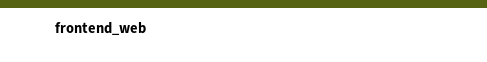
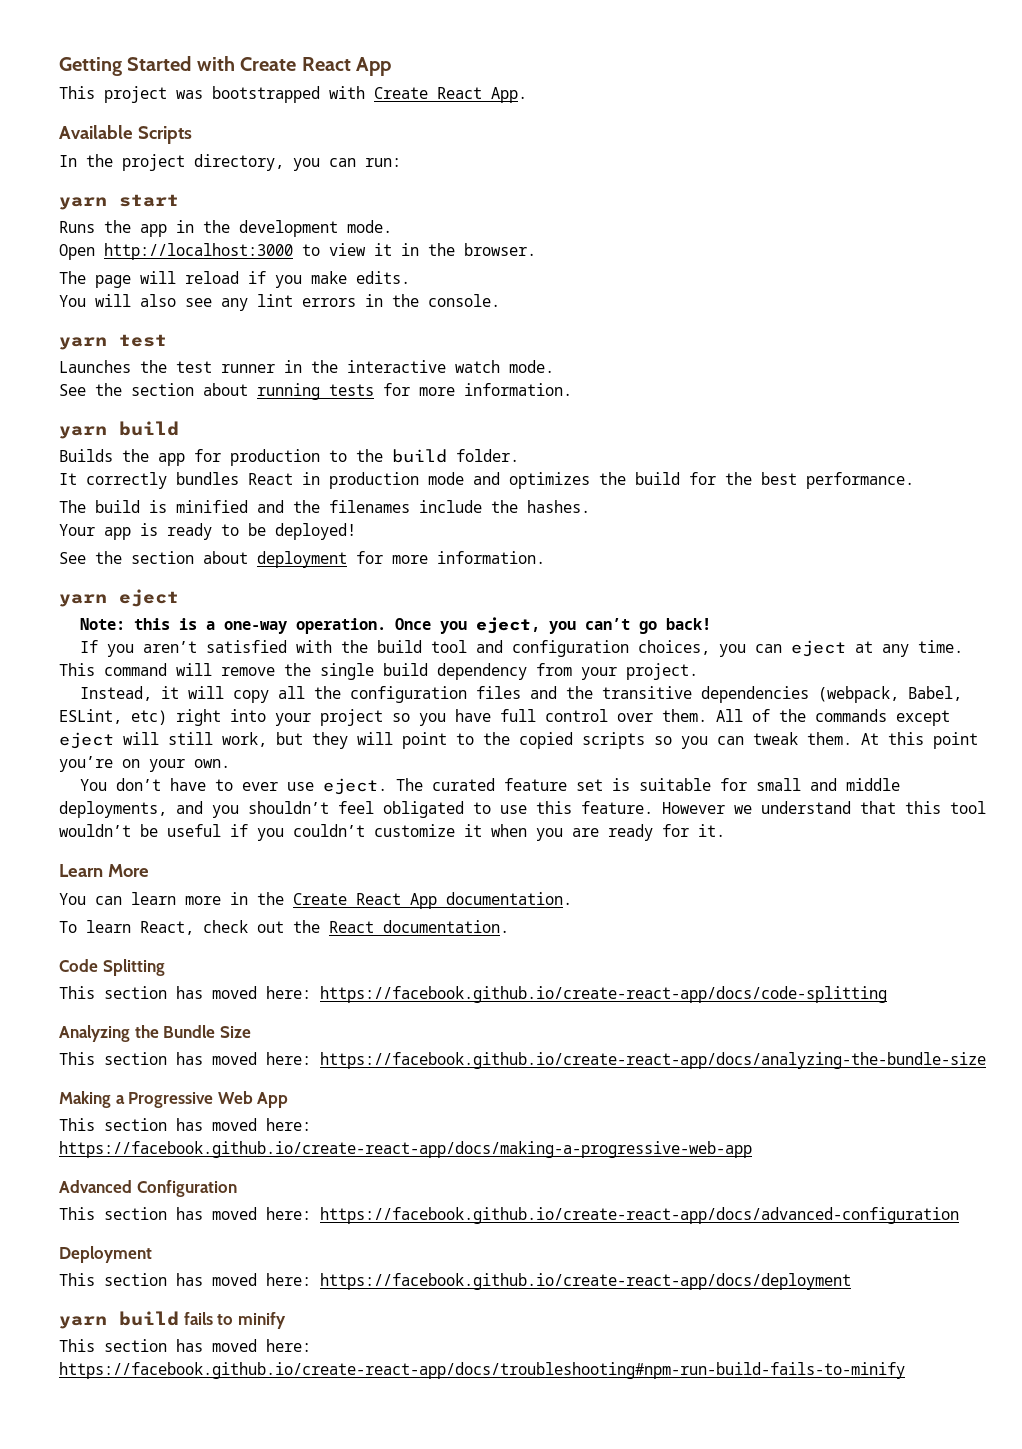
[55,22,146,35] frontend_web -> [59,56,391,76] [59,86,527,103] [59,125,192,144] [59,154,401,171] [59,194,179,210] [59,220,392,237] [59,243,536,260] [59,271,410,288] [59,294,500,311] [59,334,167,350] [59,360,554,373] [59,383,572,400] [59,421,179,439] [59,449,519,466] [59,472,914,489] [59,500,590,513] [59,523,356,540] [59,551,545,568] [59,589,179,607] [79,617,711,634] [79,640,963,657] [59,663,698,680] [79,686,962,703] [59,709,950,726] [59,732,978,749] [59,756,230,772] [79,778,900,795] [59,801,986,818] [59,824,725,841] [59,864,149,877] [59,892,572,909] [59,920,509,935] [59,959,165,976] [59,986,887,1003] [59,1025,251,1042] [59,1052,986,1069] [59,1091,289,1108] [59,1118,311,1131] [59,1141,752,1158] [59,1180,237,1197] [59,1207,959,1224] [59,1246,152,1263] [59,1273,851,1290] [59,1311,286,1329] [59,1339,311,1352] [59,1362,905,1379] Getting Started with Create React App // This project was bootstrapped with Create React App. // Available Scripts // In the project directory, you can run: // yarn start // Runs the app in the development mode. // Open http://localhost:3000 to view it in the browser. // The page will reload if you make edits. // You will also see any lint errors in the console. // yarn test // Launches the test runner in the interactive watch mode. // See the section about running tests for more information. // yarn build // Builds the app for production to the build folder. // It correctly bundles React in production mode and optimizes the build for the best performance. // The build is minified and the filenames include the hashes. // Your app is ready to be deployed! // See the section about deployment for more information. // yarn eject // Note: this is a one-way operation. Once you eject, you can’t go back! // If you aren’t satisfied with the build tool and configuration choices, you can eject at any time. This command will remove the single build dependency from your project. // Instead, it will copy all the configuration files and the transitive dependencies (webpack, Babel, ESLint, etc) right into your project so you have full control over them. All of the commands except eject will still work, but they will point to the copied scripts so you can tweak them. At this point you’re on your own. // You don’t have to ever use eject. The curated feature set is suitable for small and middle deployments, and you shouldn’t feel obligated to use this feature. However we understand that this tool wouldn’t be useful if you couldn’t customize it when you are ready for it. // Learn More // You can learn more in the Create React App documentation. // To learn React, check out the React documentation. // Code Splitting // This section has moved here: https://facebook.github.io/create-react-app/docs/code-splitting // Analyzing the Bundle Size // This section has moved here: https://facebook.github.io/create-react-app/docs/analyzing-the-bundle-size // Making a Progressive Web App // This section has moved here: https://facebook.github.io/create-react-app/docs/making-a-progressive-web-app // Advanced Configuration // This section has moved here: https://facebook.github.io/create-react-app/docs/advanced-configuration // Deployment // This section has moved here: https://facebook.github.io/create-react-app/docs/deployment // yarn build fails to minify // This section has moved here: https://facebook.github.io/create-react-app/docs/troubleshooting#npm-run-build-fails-to-minify

